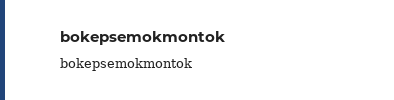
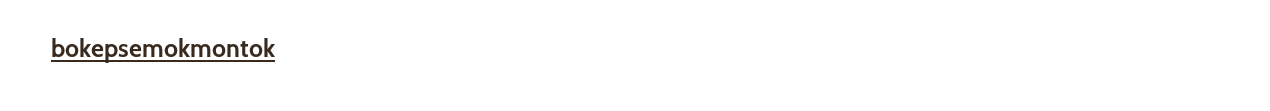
[60,31,225,45] [60,58,192,71] bokepsemokmontok // bokepsemokmontok -> [51,38,275,63] bokepsemokmontok

